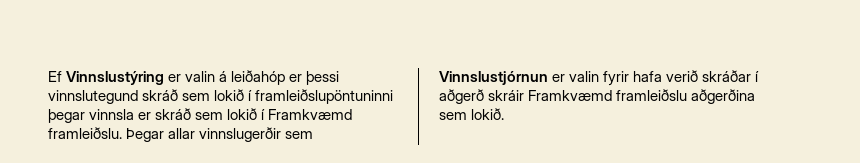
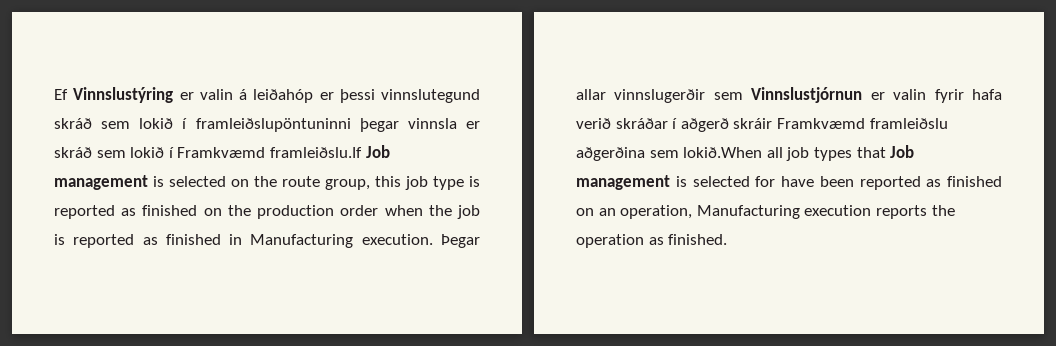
[48,127,122,139] framleiðslu. -> [269,145,390,158] [54,175,480,190] [54,205,481,219] [54,234,433,248] framleiðslu.If Job management is selected on the route group, this job type is reported as finished on the production order when the job is reported as finished in Manufacturing execution.
[471,108,505,120] lokið. -> [683,145,915,161] [576,175,1002,190] [576,205,955,219] [576,234,728,248] lokið.When all job types that Job management is selected for have been reported as finished on an operation, Manufacturing execution reports the operation as finished.

